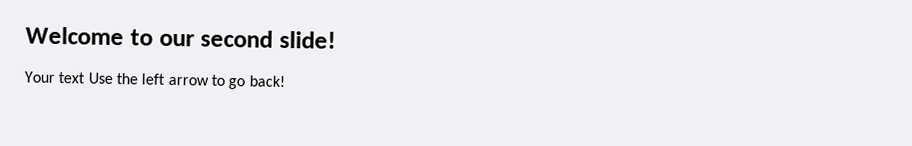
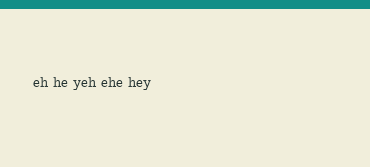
[25,26,336,49] [24,71,285,90] Welcome to our second slide! // Your text Use the left arrow to go back! -> [33,77,151,90] eh he yeh ehe hey

